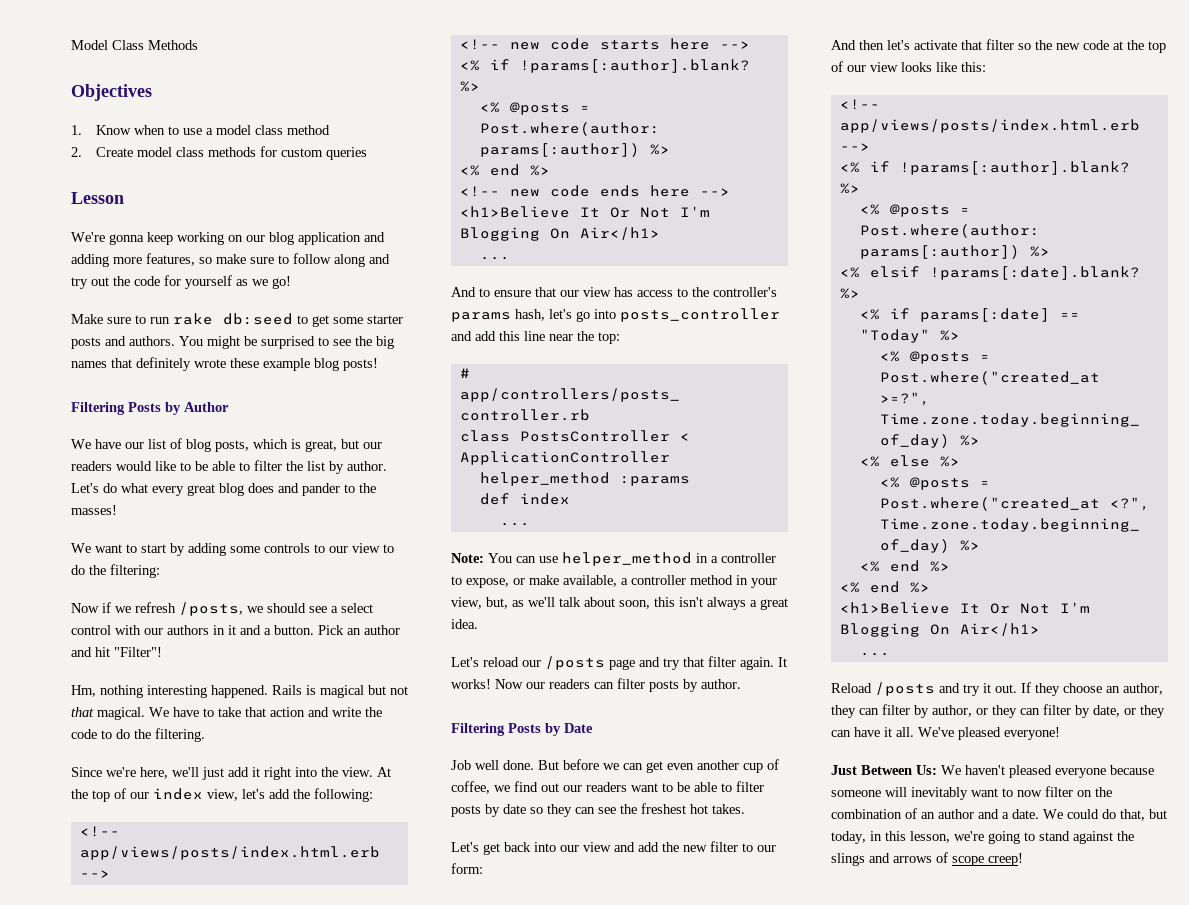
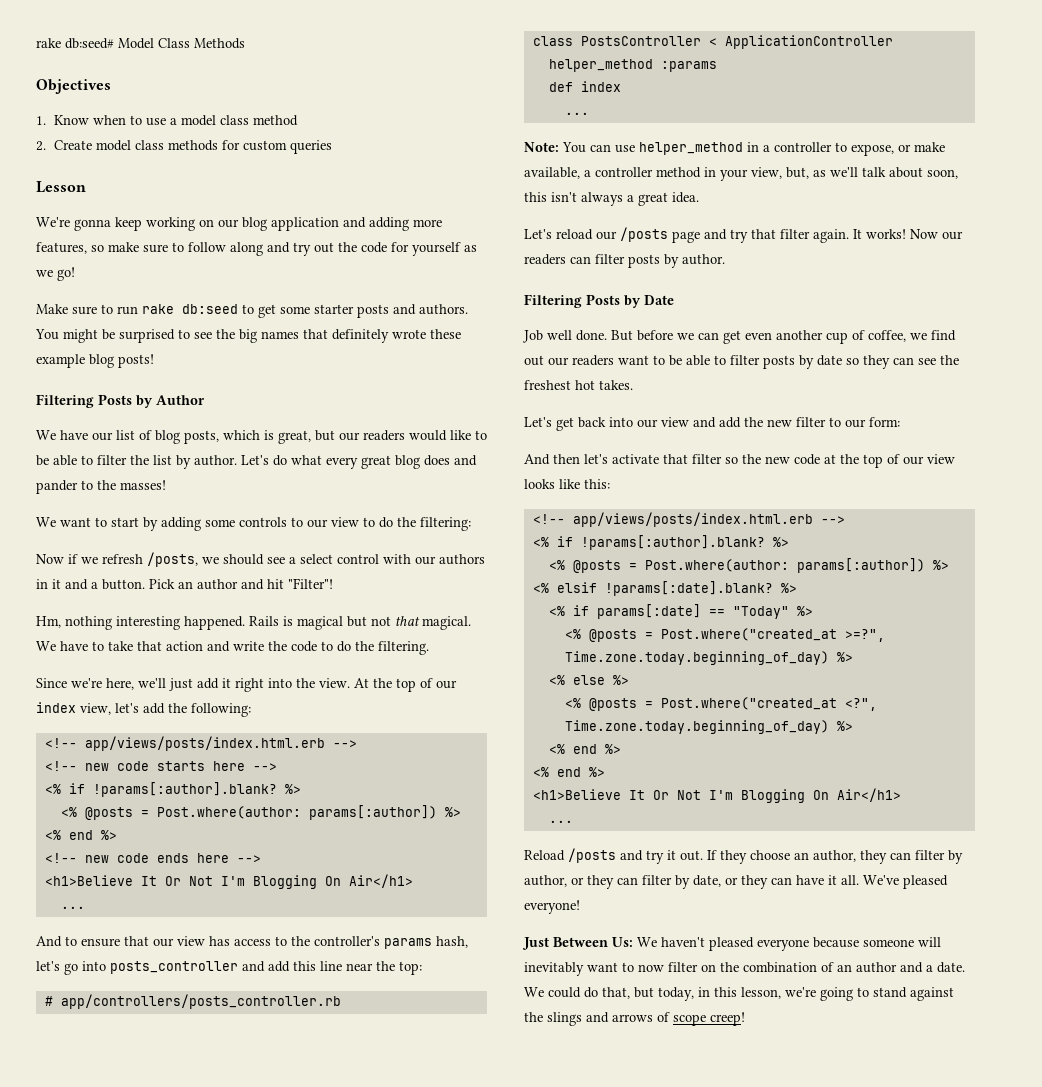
(71, 45) none -> [36,38,114,49] rake db:seed#

